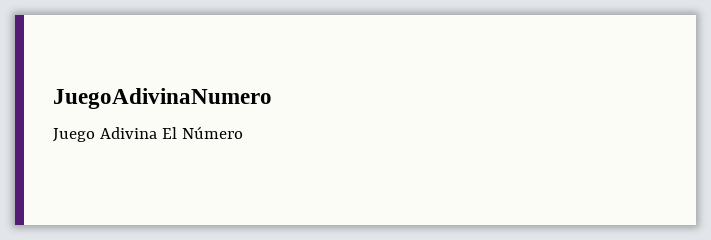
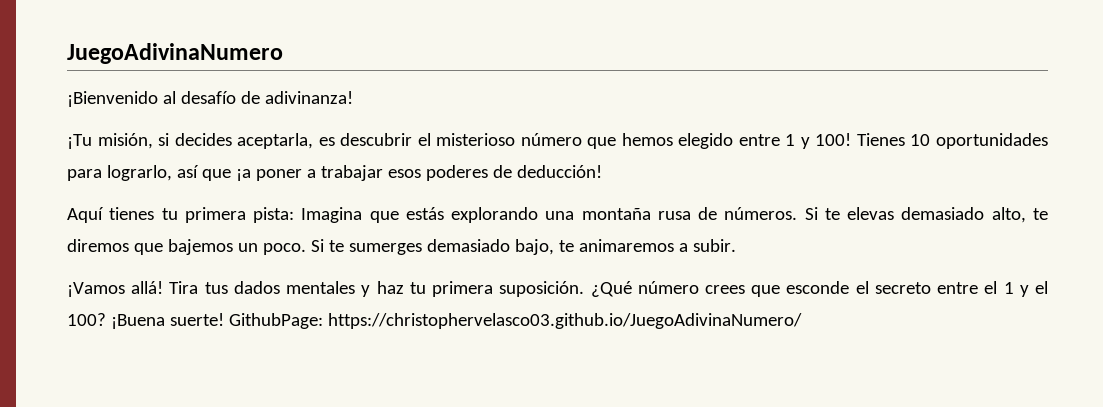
[53,126,243,142] Juego Adivina El Número -> [67,91,353,107] [67,133,1048,149] [67,165,602,181] [67,207,1049,223] [67,239,736,255] [67,281,1049,297] [67,313,802,329] ¡Bienvenido al desafío de adivinanza! // ¡Tu misión, si decides aceptarla, es descubrir el misterioso número que hemos elegido entre 1 y 100! Tienes 10 oportunidades para lograrlo, así que ¡a poner a trabajar esos poderes de deducción! // Aquí tienes tu primera pista: Imagina que estás explorando una montaña rusa de números. Si te elevas demasiado alto, te diremos que bajemos un poco. Si te sumerges demasiado bajo, te animaremos a subir. // ¡Vamos allá! Tira tus dados mentales y haz tu primera suposición. ¿Qué número crees que esconde el secreto entre el 1 y el 100? ¡Buena suerte! GithubPage: https://christophervelasco03.github.io/JuegoAdivinaNumero/

